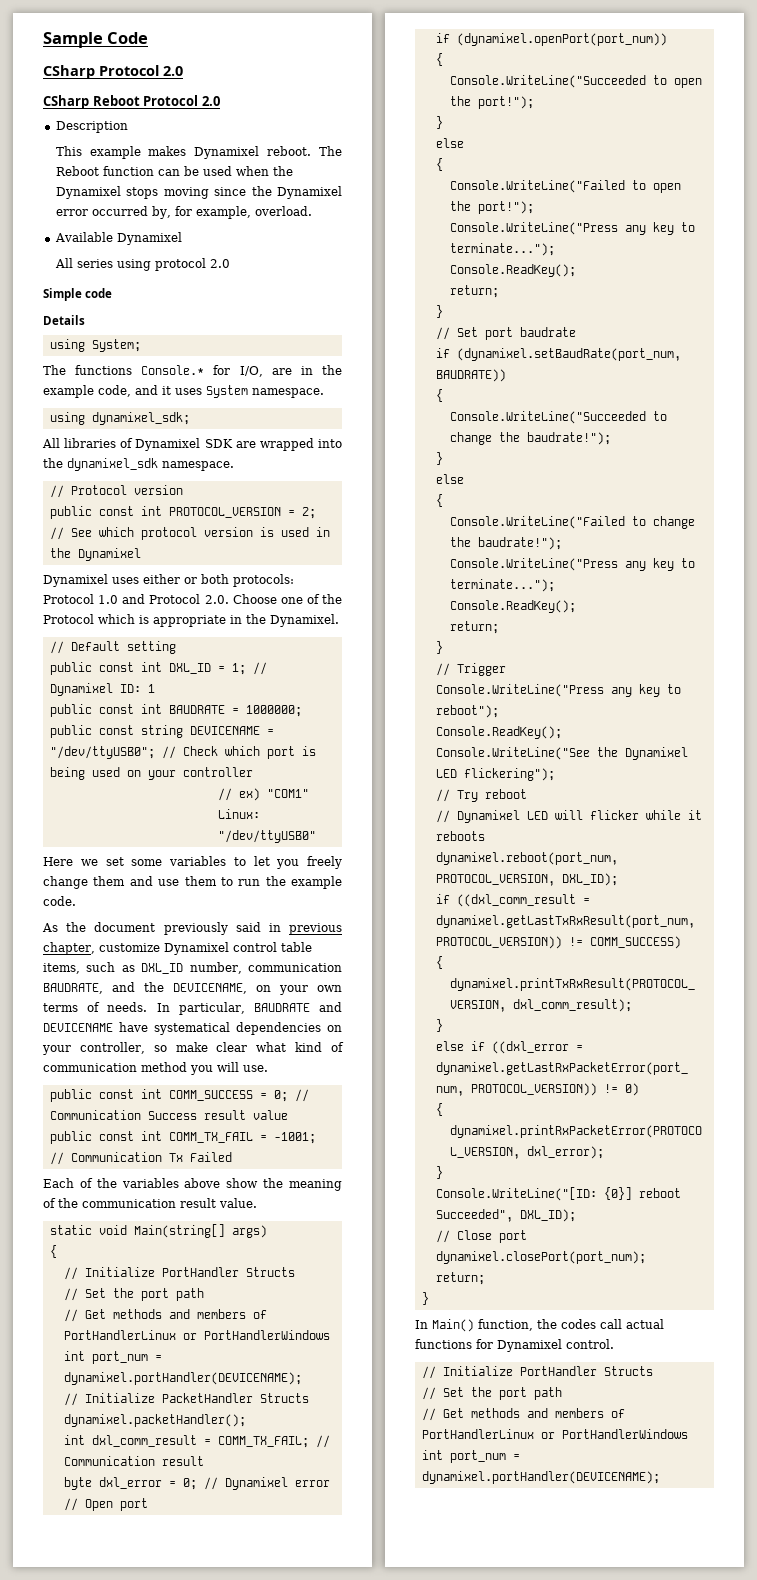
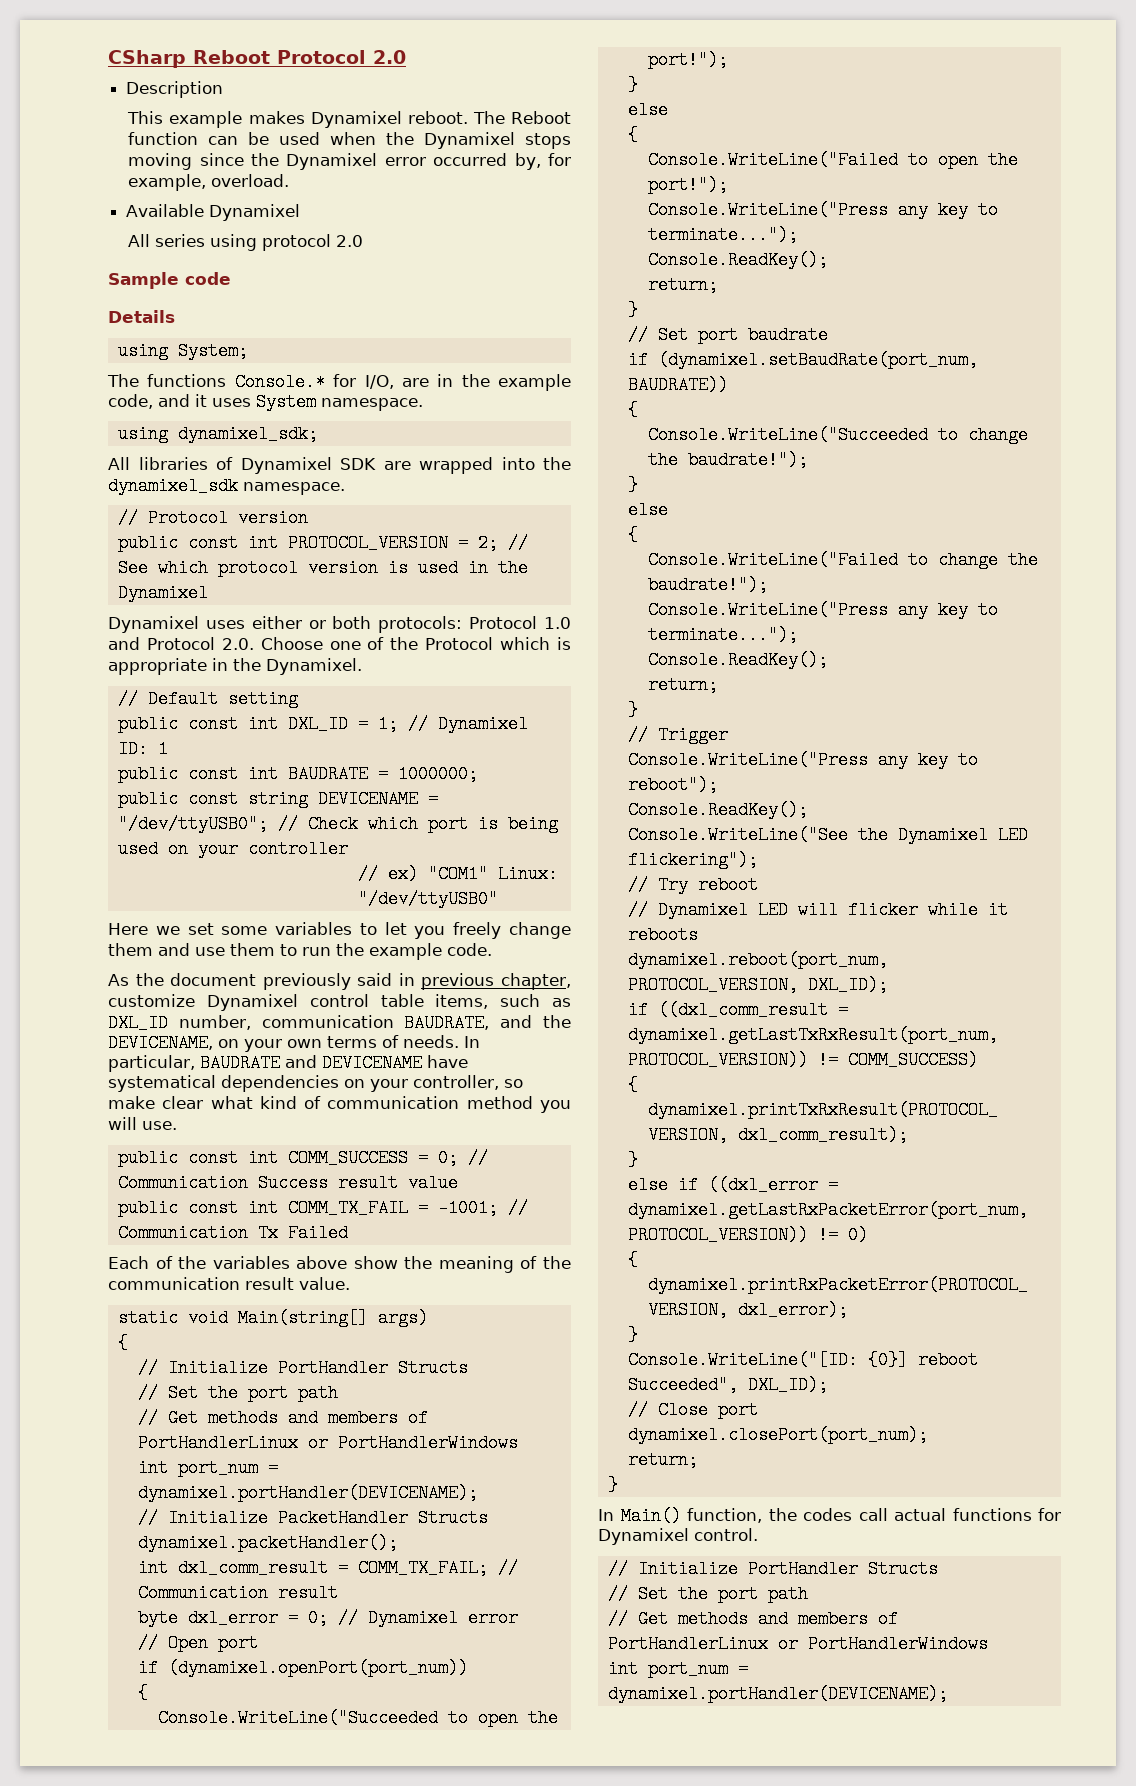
[43,32,149,48] [43,65,183,79] Sample Code // CSharp Protocol 2.0 // -> (108, 59) none
[43,288,82,301] Simple -> [108,272,179,289] Sample

